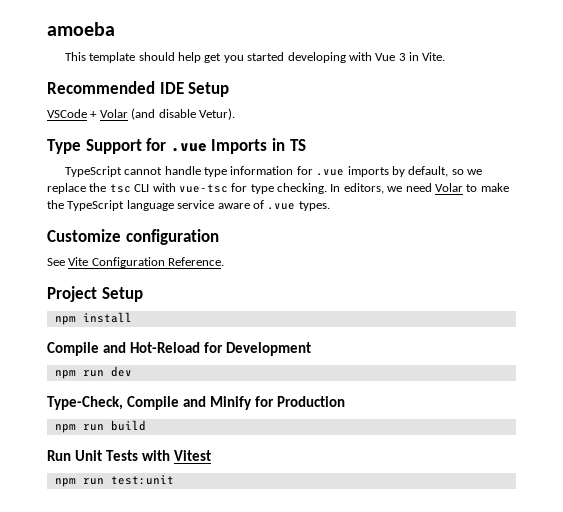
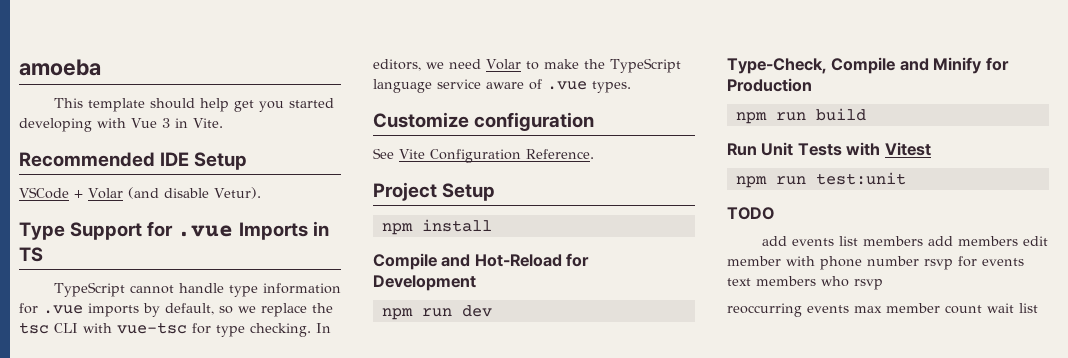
(174, 480) none -> [727,207,774,220] [761,236,1048,246] [727,256,1024,270] [727,276,883,290] [727,303,1038,317] // TODO // add events list members add members edit member with phone number rsvp for events text members who rsvp // reoccurring events max member count wait list

